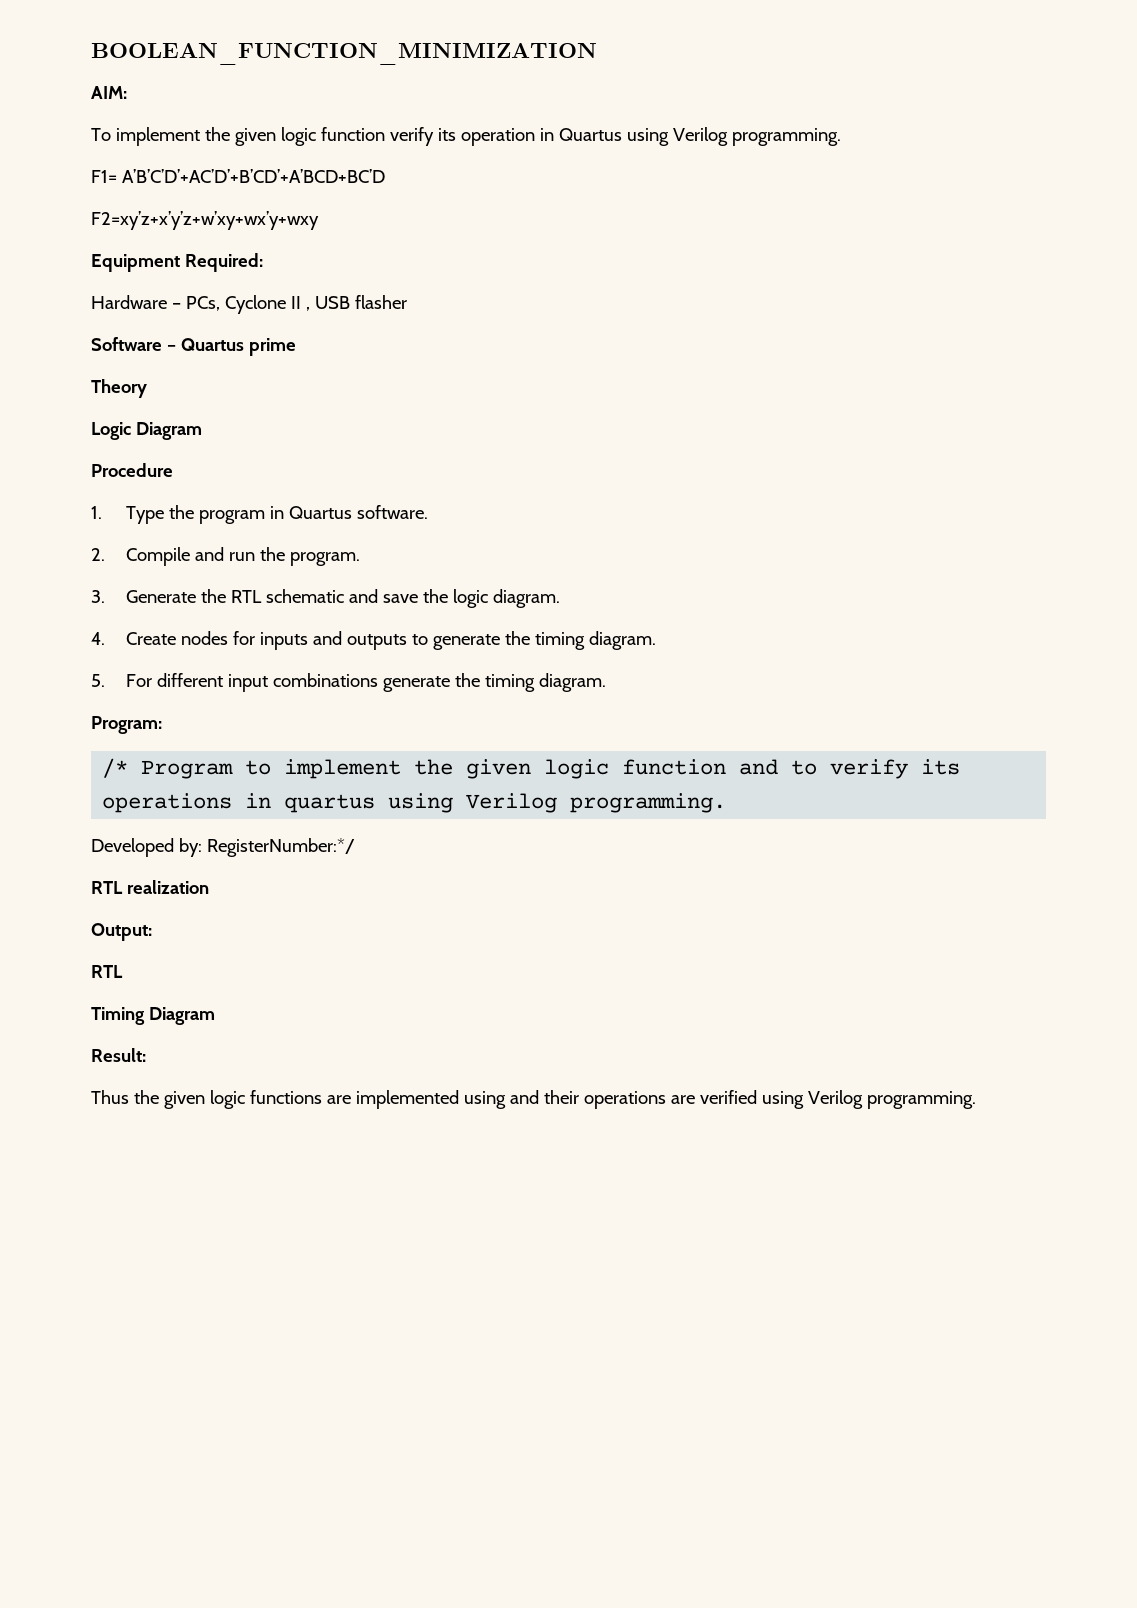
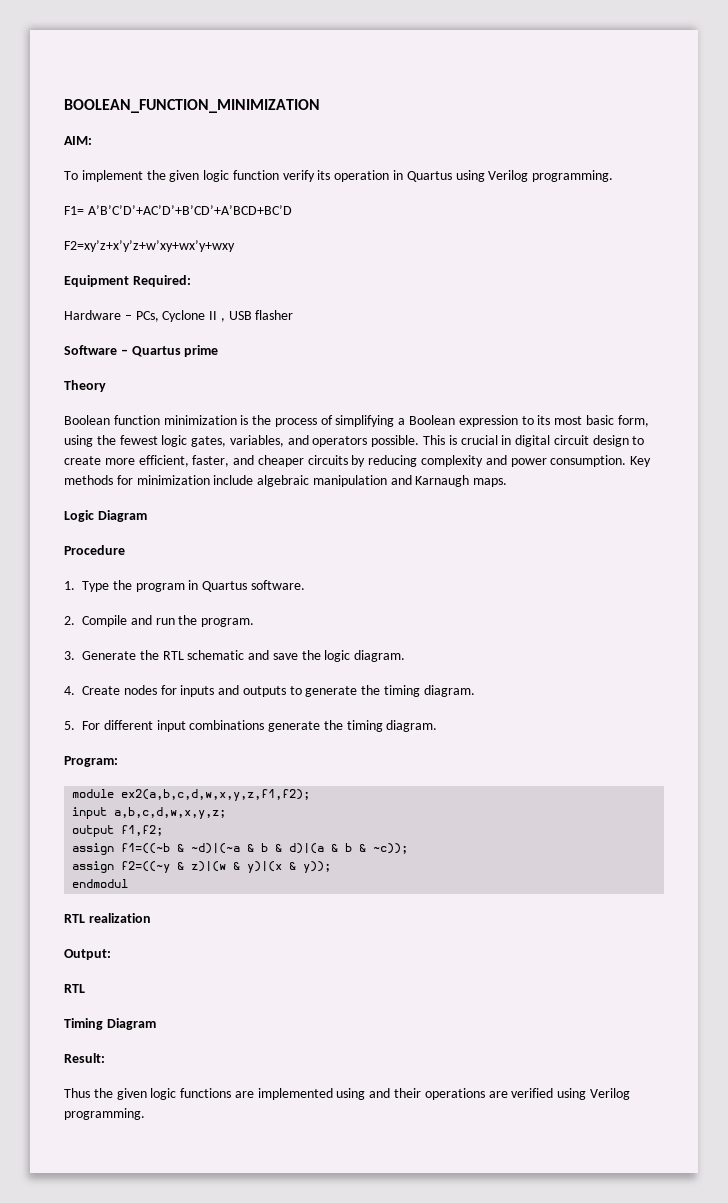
(147, 388) none -> [64,415,649,427] [64,435,645,447] [64,455,652,467] [64,475,508,487] // Boolean function minimization is the process of simplifying a Boolean expression to its most basic form, using the fewest logic gates, variables, and operators possible. This is crucial in digital circuit design to create more efficient, faster, and cheaper circuits by reducing complexity and power consumption. Key methods for minimization include algebraic manipulation and Karnaugh maps.
[102,758,961,779] [102,793,727,813] [91,838,355,857] /* Program to implement the given logic function and to verify its operations in quartus using Verilog programming. // Developed by: RegisterNumber:*/ -> [72,789,311,801] [72,807,227,819] [72,825,164,837] [72,843,409,855] [72,861,332,873] [72,879,129,888] module ex2(a,b,c,d,w,x,y,z,f1,f2); // input a,b,c,d,w,x,y,z; // output f1,f2; // assign f1=((~b & ~d)|(~a & b & d)|(a & b & ~c)); // assign f2=((~y & z)|(w & y)|(x & y)); // endmodul

